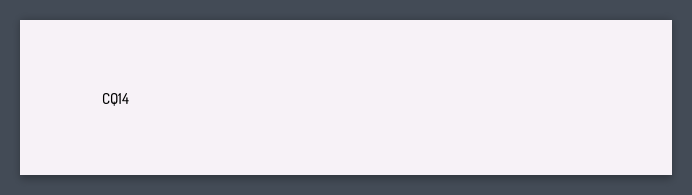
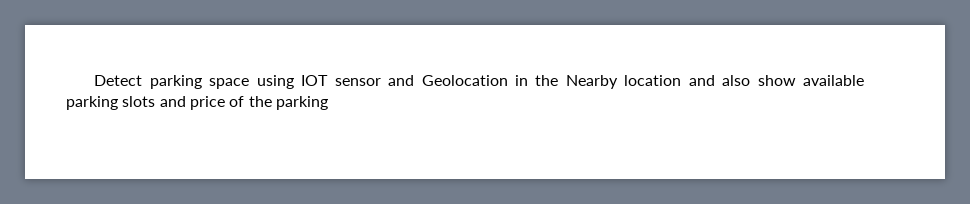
[102,93,129,106] CQ14 -> [94,75,864,89] [66,96,328,110] Detect parking space using IOT sensor and Geolocation in the Nearby location and also show available parking slots and price of the parking

